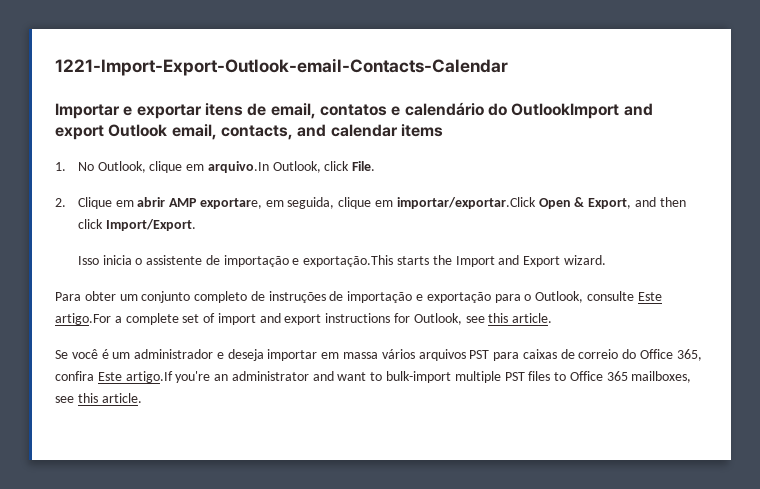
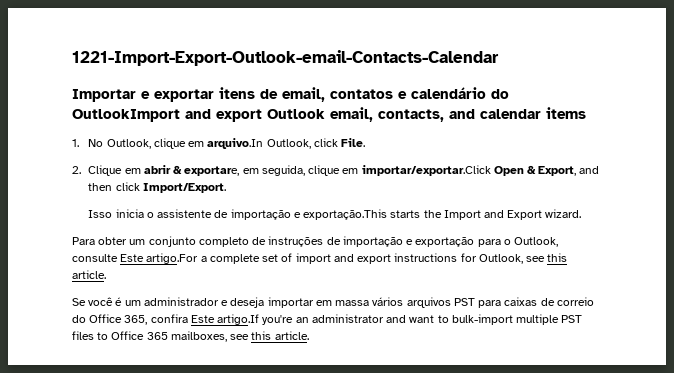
[169,198,198,207] AMP -> [173,165,183,174] &

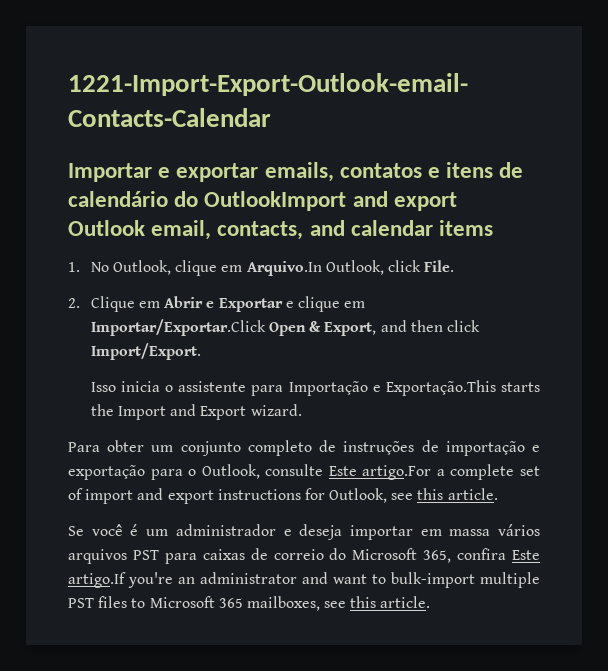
[219,87,407,102] itens de email, contatos e -> [264,162,524,182] emails, contatos e itens de
[207,138,264,149] arquivo.In -> [246,261,322,276] Arquivo.In
[143,165,491,176] abrir & exportare, em seguida, clique em importar/exportar.Click -> [164,296,366,312] [90,319,266,336] Abrir e Exportar e clique em Importar/Exportar.Click
[214,209,388,220] de importação e exportação.This -> [251,380,496,396] para Importação e Exportação.This
[89,314,123,323] Office -> [352,548,418,560] Microsoft
[111,331,145,340] Office -> [149,596,215,608] Microsoft

